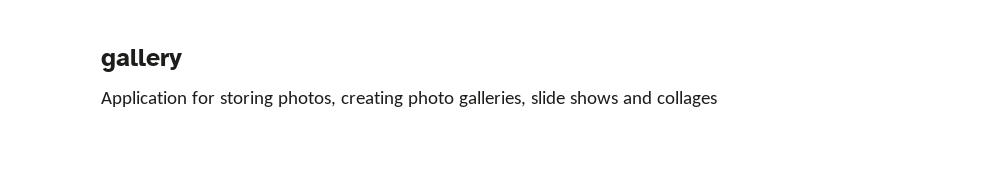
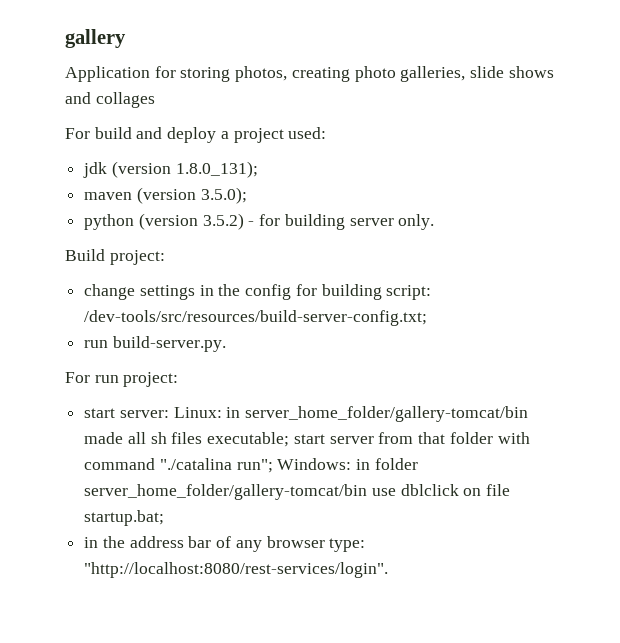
(717, 99) none -> [65,127,327,143] [83,161,258,178] [84,187,247,204] [84,213,435,230] [65,249,165,265] [84,284,432,300] [84,310,428,326] [84,336,226,352] [65,372,179,387] [84,406,529,422] [84,432,530,447] [84,458,418,473] [84,484,511,500] [84,510,165,526] [84,536,366,552] [84,562,389,578] // For build and deploy a project used: // jdk (version 1.8.0_131); // maven (version 3.5.0); // python (version 3.5.2) - for building server only. // Build project: // change settings in the config for building script: /dev-tools/src/resources/build-server-config.txt; // run build-server.py. // For run project: // start server: Linux: in server_home_folder/gallery-tomcat/bin made all sh files executable; start server from that folder with command "./catalina run"; Windows: in folder server_home_folder/gallery-tomcat/bin use dblclick on file startup.bat; // in the address bar of any browser type: "http://localhost:8080/rest-services/login".

